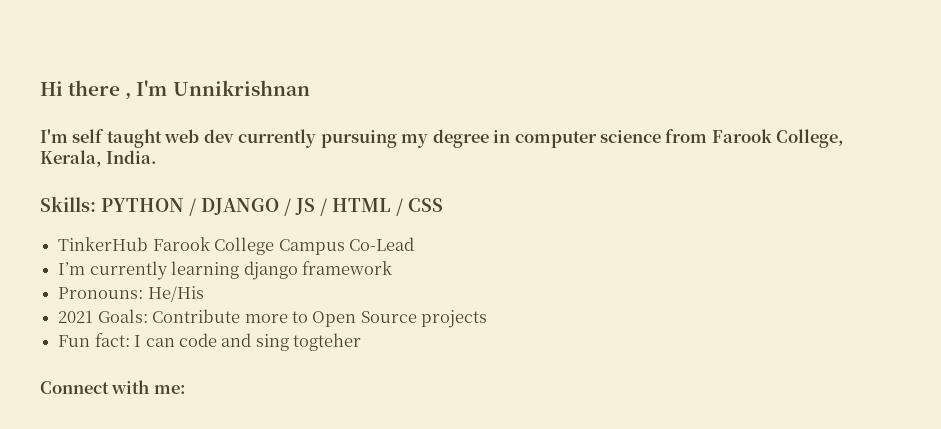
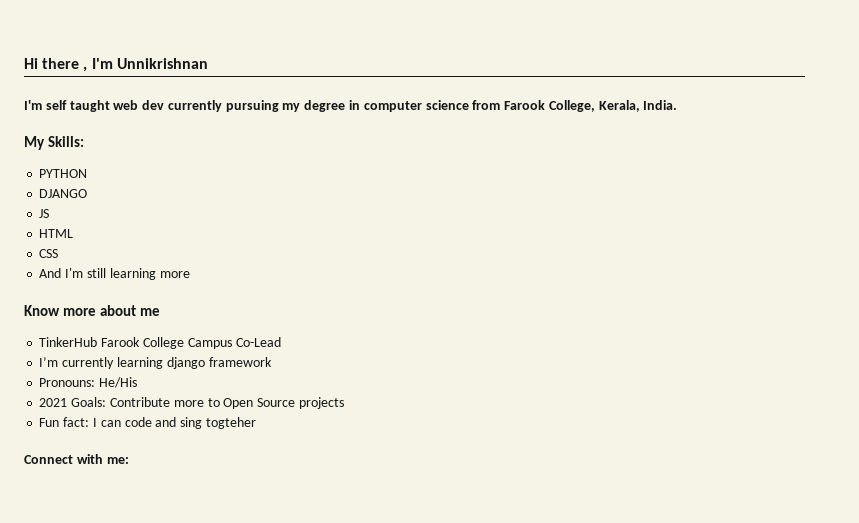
(158, 157) none -> [24,136,45,150] My
(96, 204) none -> (84, 141) //
[189,198,196,216] / -> (88, 173) //
[284,198,291,216] / -> (88, 193) //
[320,198,327,216] / -> (50, 213) //
[396,198,403,216] / -> (74, 233) //
(443, 205) none -> [39,268,190,280] [24,305,160,316] // And I'm still learning more // Know more about me

